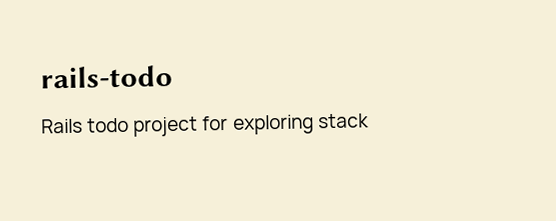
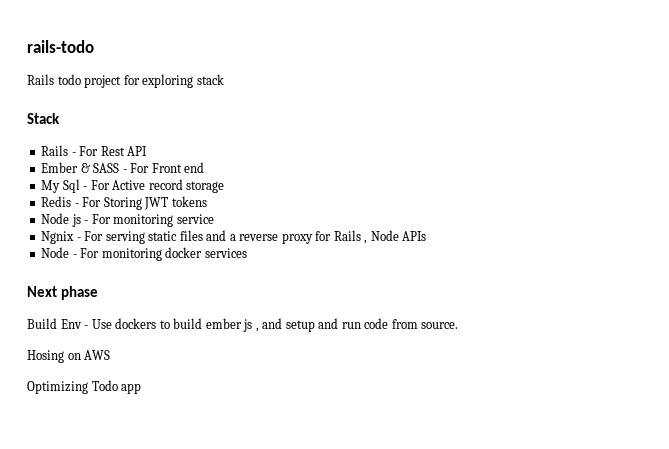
(369, 121) none -> [27,113,60,124] [41,145,148,156] [41,162,205,173] [41,179,225,193] [41,196,207,210] [41,213,214,227] [41,230,427,244] [41,247,247,261] [27,286,98,300] [27,318,459,332] [27,350,111,363] [27,380,142,394] // Stack // Rails - For Rest API // Ember & SASS - For Front end // My Sql - For Active record storage // Redis - For Storing JWT tokens // Node js - For monitoring service // Ngnix - For serving static files and a reverse proxy for Rails , Node APIs // Node - For monitoring docker services // Next phase // Build Env - Use dockers to build ember js , and setup and run code from source. // Hosing on AWS // Optimizing Todo app

